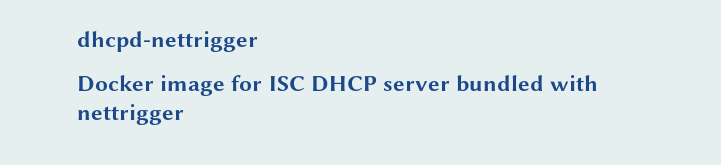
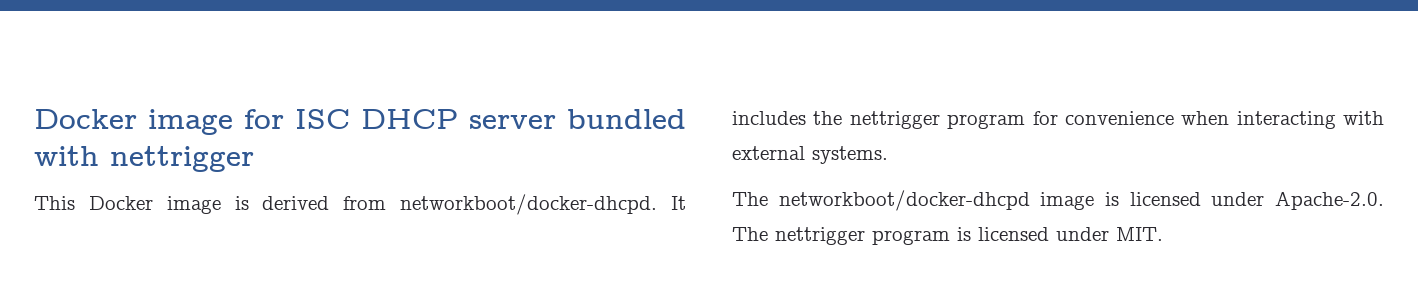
[77,31,258,52] dhcpd-nettrigger // -> (34, 119) none
(184, 114) none -> [34,194,686,215] [732,111,1384,129] [732,146,888,164] [732,190,1384,211] [732,227,1163,245] // This Docker image is derived from networkboot/docker-dhcpd. It includes the nettrigger program for convenience when interacting with external systems. // The networkboot/docker-dhcpd image is licensed under Apache-2.0. The nettrigger program is licensed under MIT.

